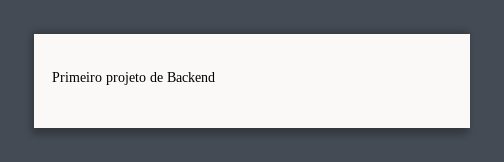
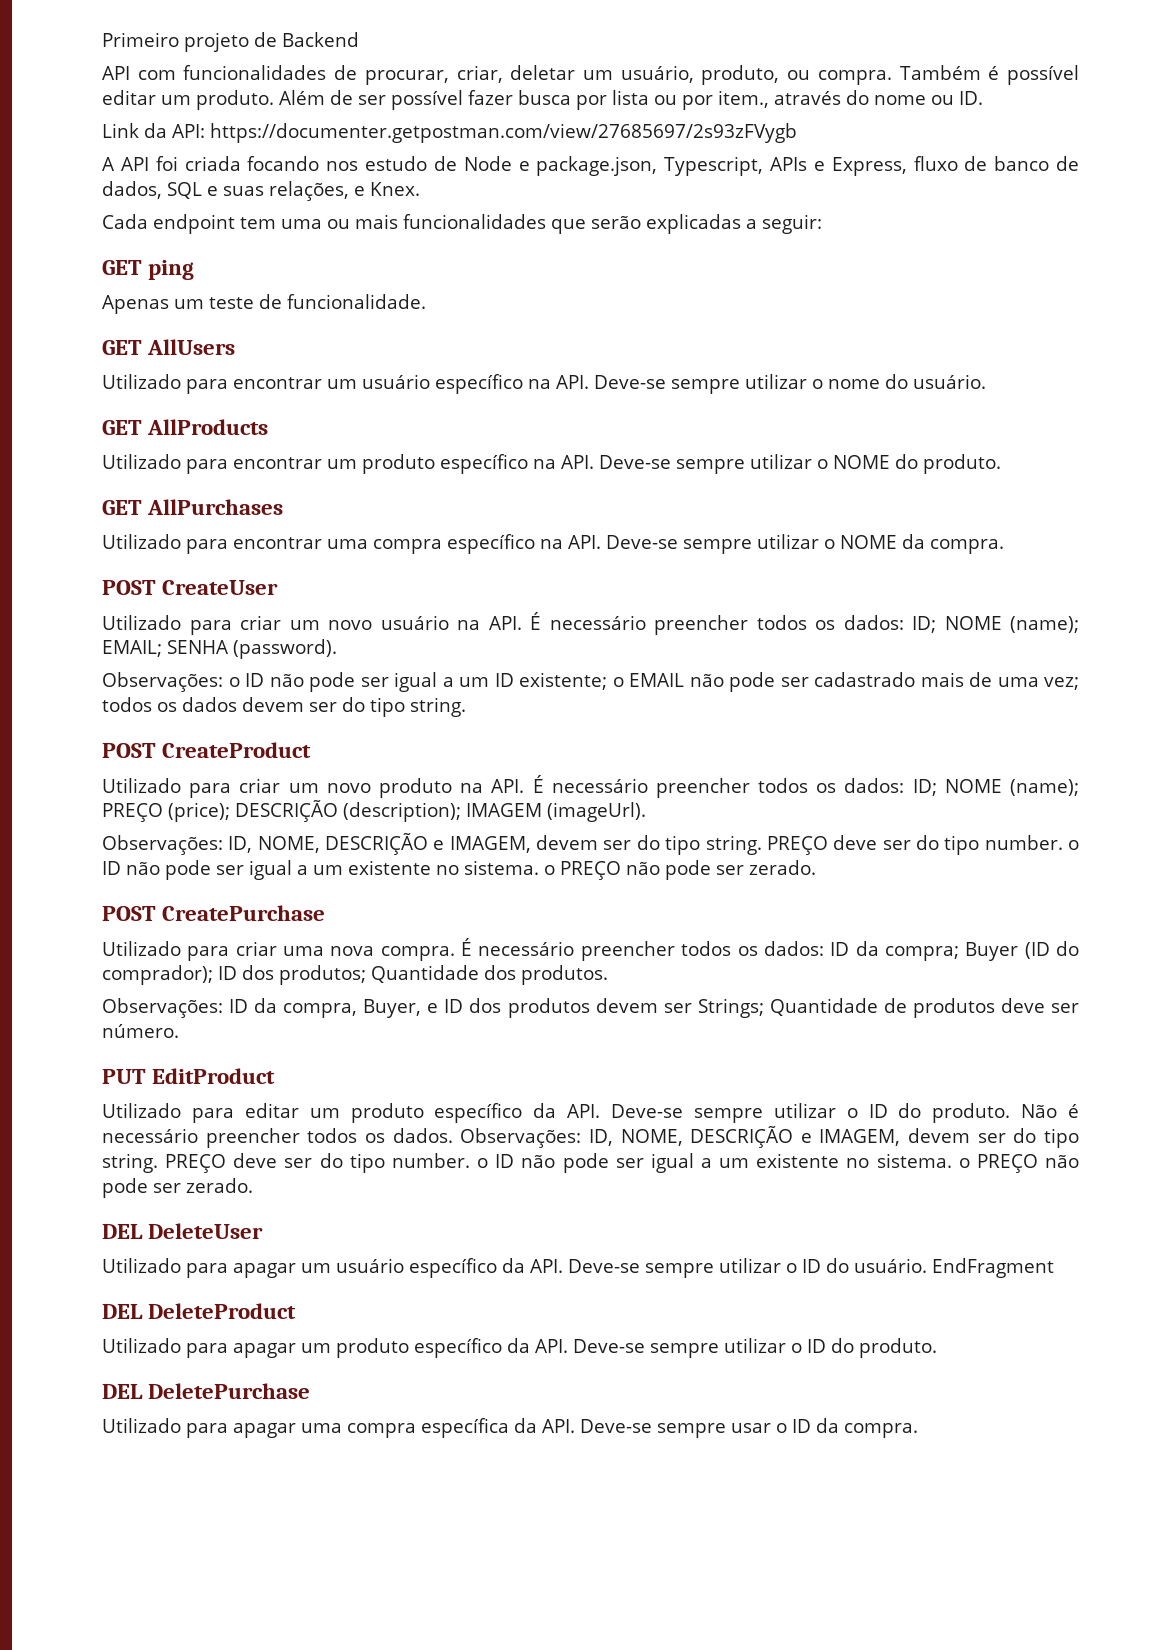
(215, 77) none -> [102,65,1080,85] [102,90,983,110] [102,123,797,143] [102,156,1080,176] [102,181,420,201] [102,214,822,234] [102,260,195,280] [102,294,426,314] [102,339,236,355] [102,374,986,394] [102,419,269,435] [102,454,1001,474] [102,499,284,515] [102,534,1004,554] [102,580,279,595] [102,612,1079,635] [102,639,337,659] [102,672,1079,692] [102,697,466,717] [102,742,312,758] [102,775,1079,798] [102,800,646,822] [102,833,1080,855] [102,860,816,880] [102,905,326,921] [102,938,1080,961] [102,965,608,985] [102,998,1079,1018] [102,1024,179,1038] [102,1068,276,1084] [102,1103,1079,1123] [102,1126,1079,1148] [102,1153,1079,1173] [102,1178,253,1198] [102,1223,264,1239] [102,1258,1054,1278] [102,1303,297,1319] [102,1338,937,1358] [102,1383,311,1399] [102,1418,918,1438] // API com funcionalidades de procurar, criar, deletar um usuário, produto, ou compra. Também é possível editar um produto. Além de ser possível fazer busca por lista ou por item., através do nome ou ID. // Link da API: https://documenter.getpostman.com/view/27685697/2s93zFVygb // A API foi criada focando nos estudo de Node e package.json, Typescript, APIs e Express, fluxo de banco de dados, SQL e suas relações, e Knex. // Cada endpoint tem uma ou mais funcionalidades que serão explicadas a seguir: // GET ping // Apenas um teste de funcionalidade. // GET AllUsers // Utilizado para encontrar um usuário específico na API. Deve-se sempre utilizar o nome do usuário. // GET AllProducts // Utilizado para encontrar um produto específico na API. Deve-se sempre utilizar o NOME do produto. // GET AllPurchases // Utilizado para encontrar uma compra específico na API. Deve-se sempre utilizar o NOME da compra. // POST CreateUser // Utilizado para criar um novo usuário na API. É necessário preencher todos os dados: ID; NOME (name); EMAIL; SENHA (password). // Observações: o ID não pode ser igual a um ID existente; o EMAIL não pode ser cadastrado mais de uma vez; todos os dados devem ser do tipo string. // POST CreateProduct // Utilizado para criar um novo produto na API. É necessário preencher todos os dados: ID; NOME (name); PREÇO (price); DESCRIÇÃO (description); IMAGEM (imageUrl). // Observações: ID, NOME, DESCRIÇÃO e IMAGEM, devem ser do tipo string. PREÇO deve ser do tipo number. o ID não pode ser igual a um existente no sistema. o PREÇO não pode ser zerado. // POST CreatePurchase // Utilizado para criar uma nova compra. É necessário preencher todos os dados: ID da compra; Buyer (ID do comprador); ID dos produtos; Quantidade dos produtos. // Observações: ID da compra, Buyer, e ID dos produtos devem ser Strings; Quantidade de produtos deve ser número. // PUT EditProduct // Utilizado para editar um produto específico da API. Deve-se sempre utilizar o ID do produto. Não é necessário preencher todos os dados. Observações: ID, NOME, DESCRIÇÃO e IMAGEM, devem ser do tipo string. PREÇO deve ser do tipo number. o ID não pode ser igual a um existente no sistema. o PREÇO não pode ser zerado. // DEL DeleteUser // Utilizado para apagar um usuário específico da API. Deve-se sempre utilizar o ID do usuário. EndFragment // DEL DeleteProduct // Utilizado para apagar um produto específico da API. Deve-se sempre utilizar o ID do produto. // DEL DeletePurchase // Utilizado para apagar uma compra específica da API. Deve-se sempre usar o ID da compra.

